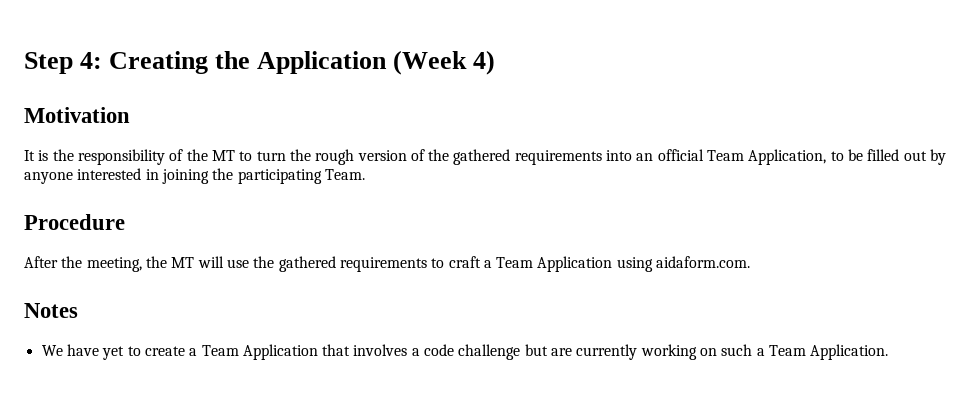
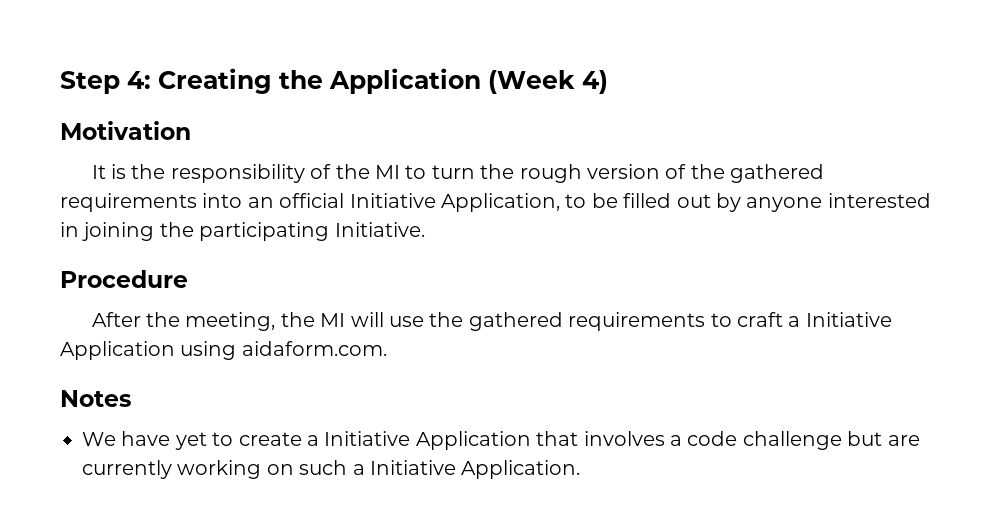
[211,150,235,161] MT -> [375,165,401,179] MI
[707,150,745,161] Team -> [349,193,436,208] Initiative
[324,169,365,180] Team. -> [334,222,425,237] Initiative.
[171,257,195,268] MT -> [320,313,346,327] MI
[496,257,534,268] Team -> [805,312,892,327] Initiative
[201,345,239,356] Team -> [324,431,411,446] Initiative
[769,345,807,356] Team -> [370,460,456,475] Initiative

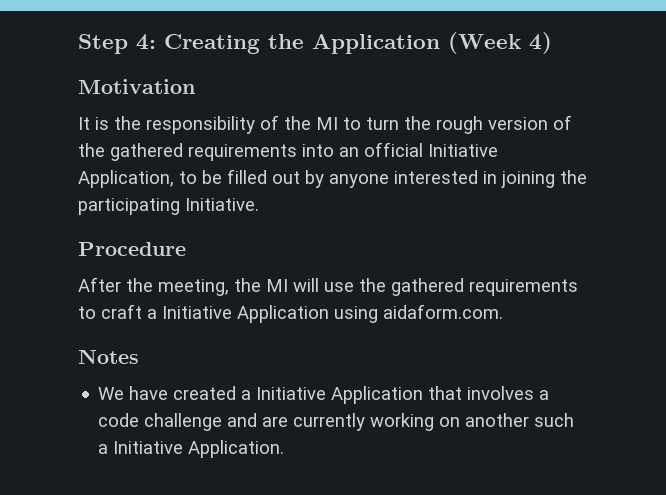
[174,432,302,450] yet to create -> [173,386,237,400] created
[847,431,883,446] but -> [227,413,258,427] and
(294, 469) none -> [465,413,530,427] another

